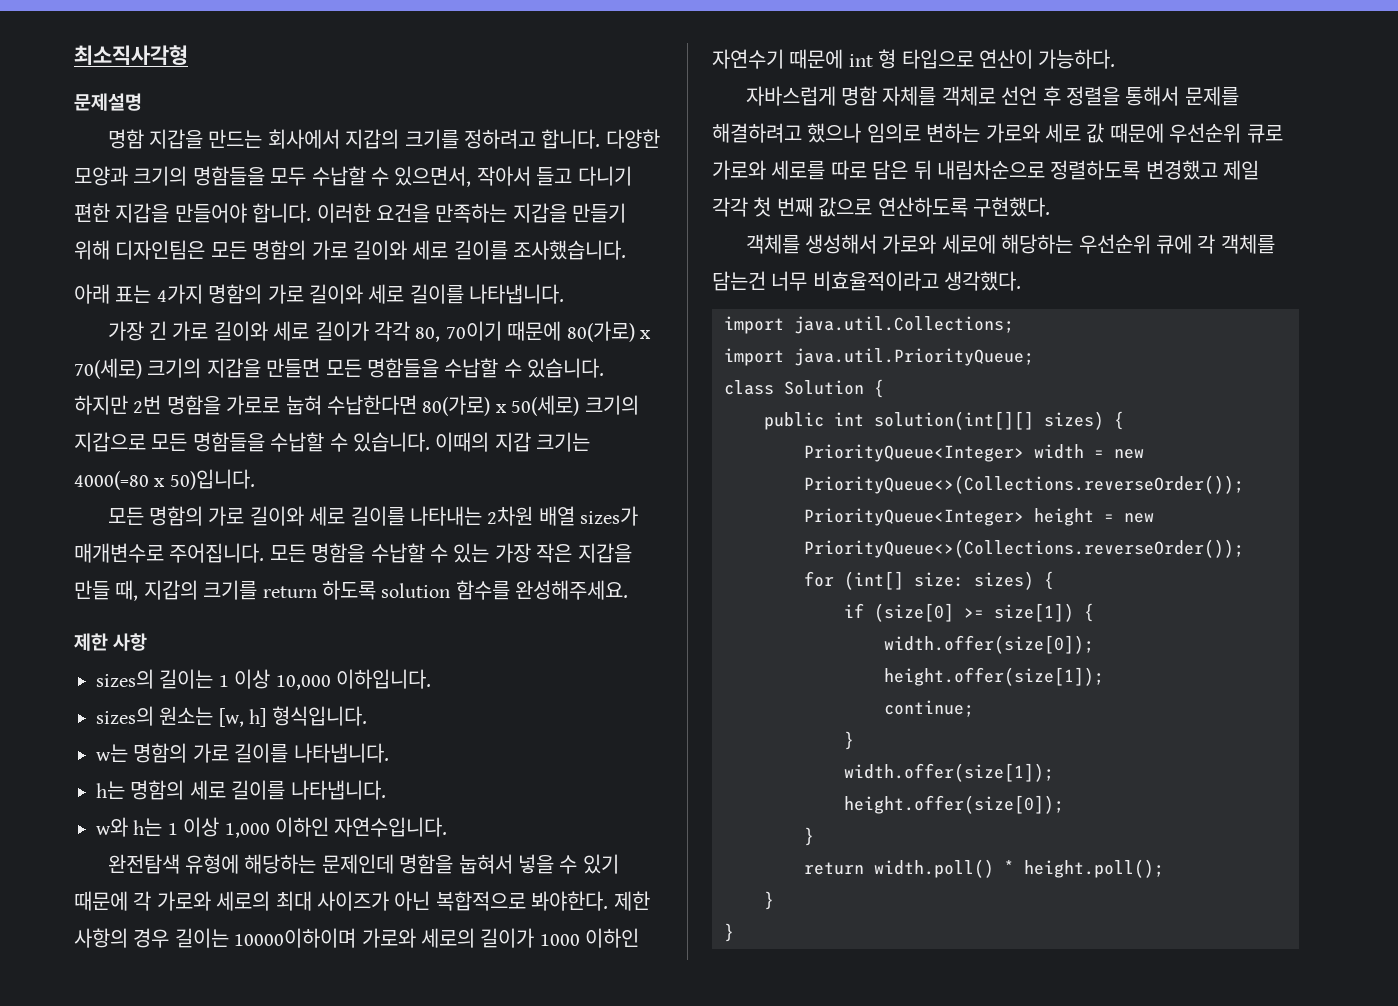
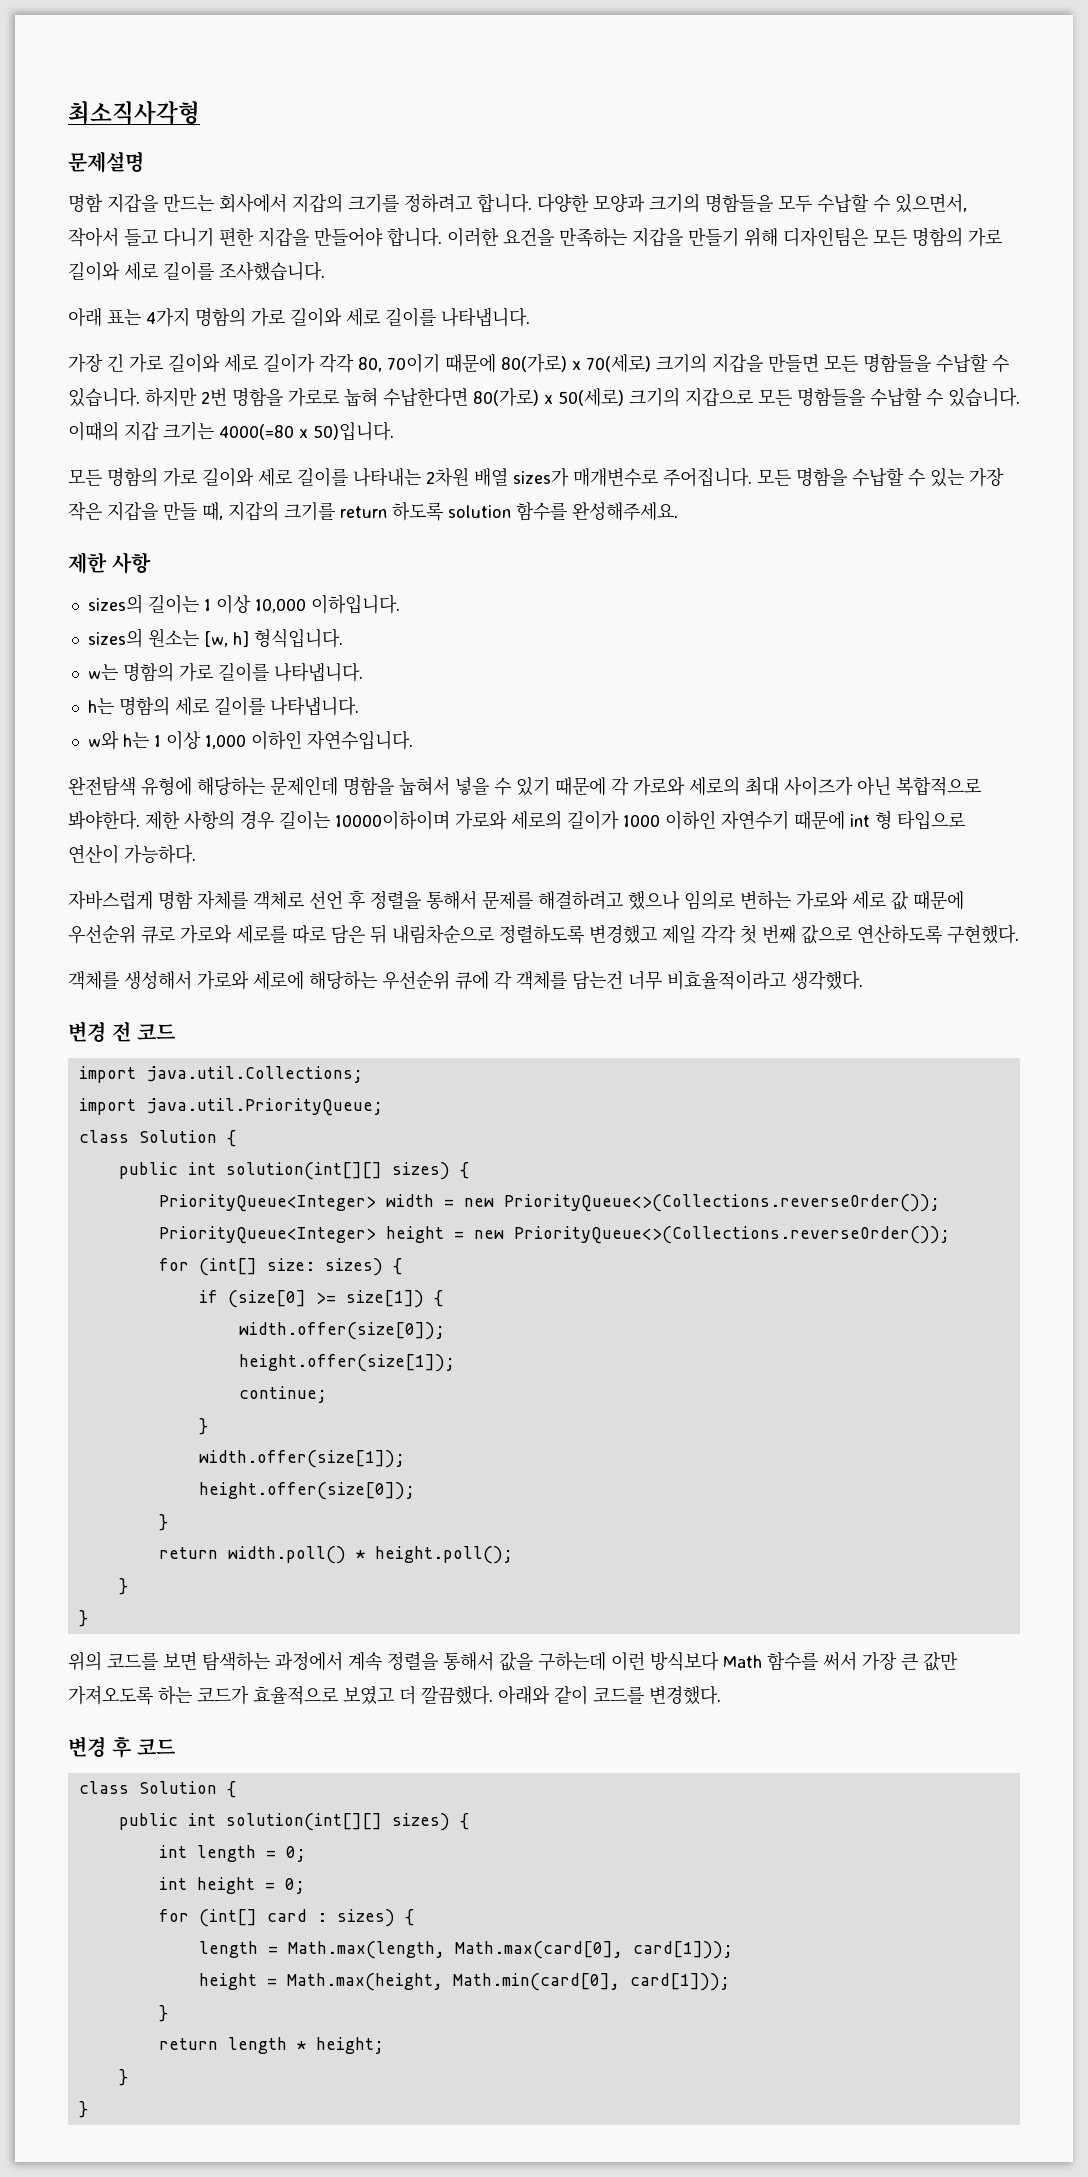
(1022, 281) none -> [68,1021,175,1042] // 변경 전 코드
(734, 932) none -> [68,1651,958,1671] [68,1685,721,1705] [68,1736,175,1758] [78,1781,236,1798] [118,1813,469,1831] [158,1845,306,1862] [158,1877,305,1894] [158,1909,414,1927] [198,1941,733,1959] [198,1973,730,1991] [158,2005,168,2022] [158,2037,384,2054] [118,2069,128,2086] [78,2101,88,2118] // 위의 코드를 보면 탐색하는 과정에서 계속 정렬을 통해서 값을 구하는데 이런 방식보다 Math 함수를 써서 가장 큰 값만 가져오도록 하는 코드가 효율적으로 보였고 더 깔끔했다. 아래와 같이 코드를 변경했다. // 변경 후 코드 // class Solution { // public int solution(int[][] sizes) { // int length = 0; // int height = 0; // for (int[] card : sizes) { // length = Math.max(length, Math.max(card[0], card[1])); // height = Math.max(height, Math.min(card[0], card[1])); // } // return length * height; // } // }

